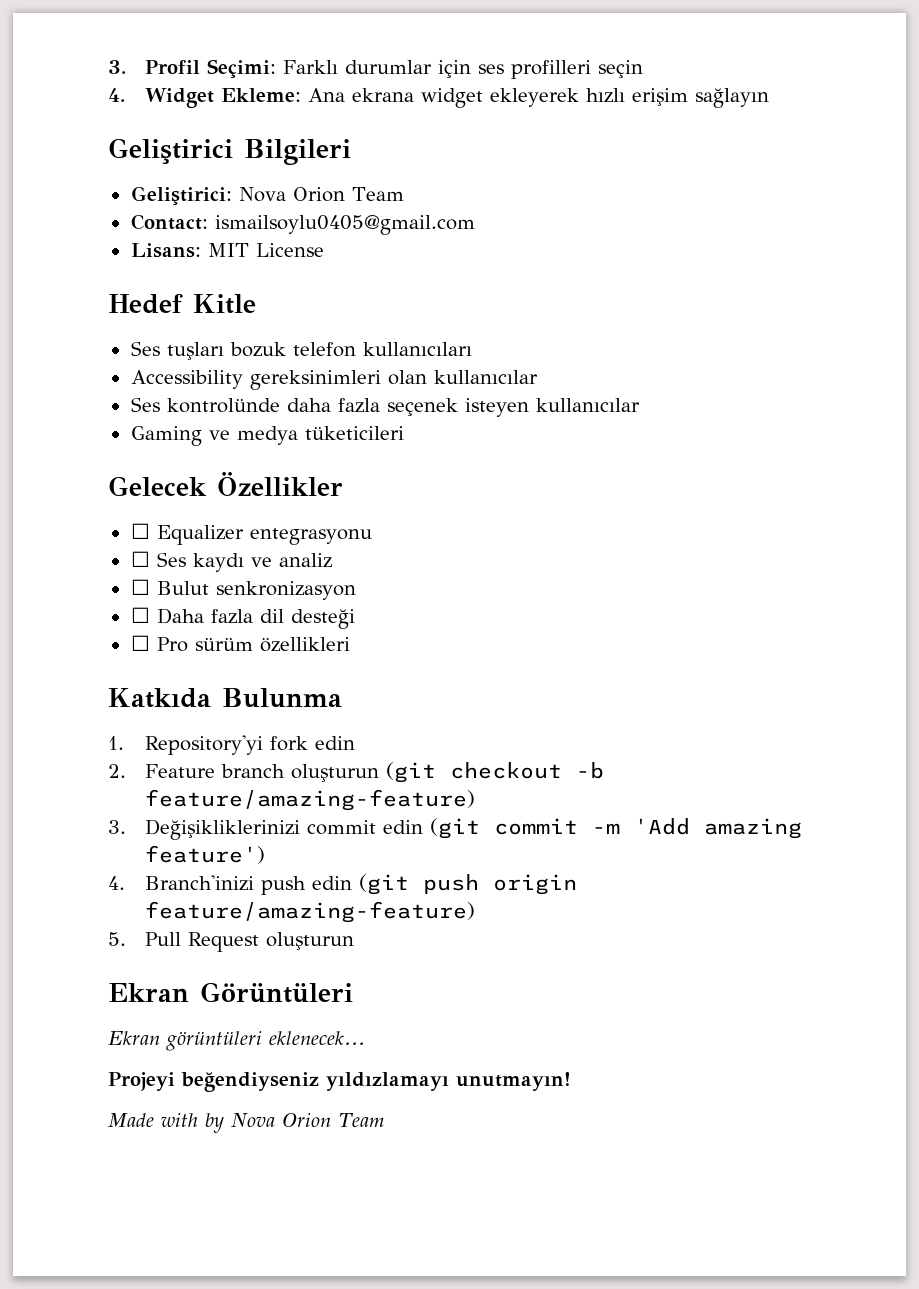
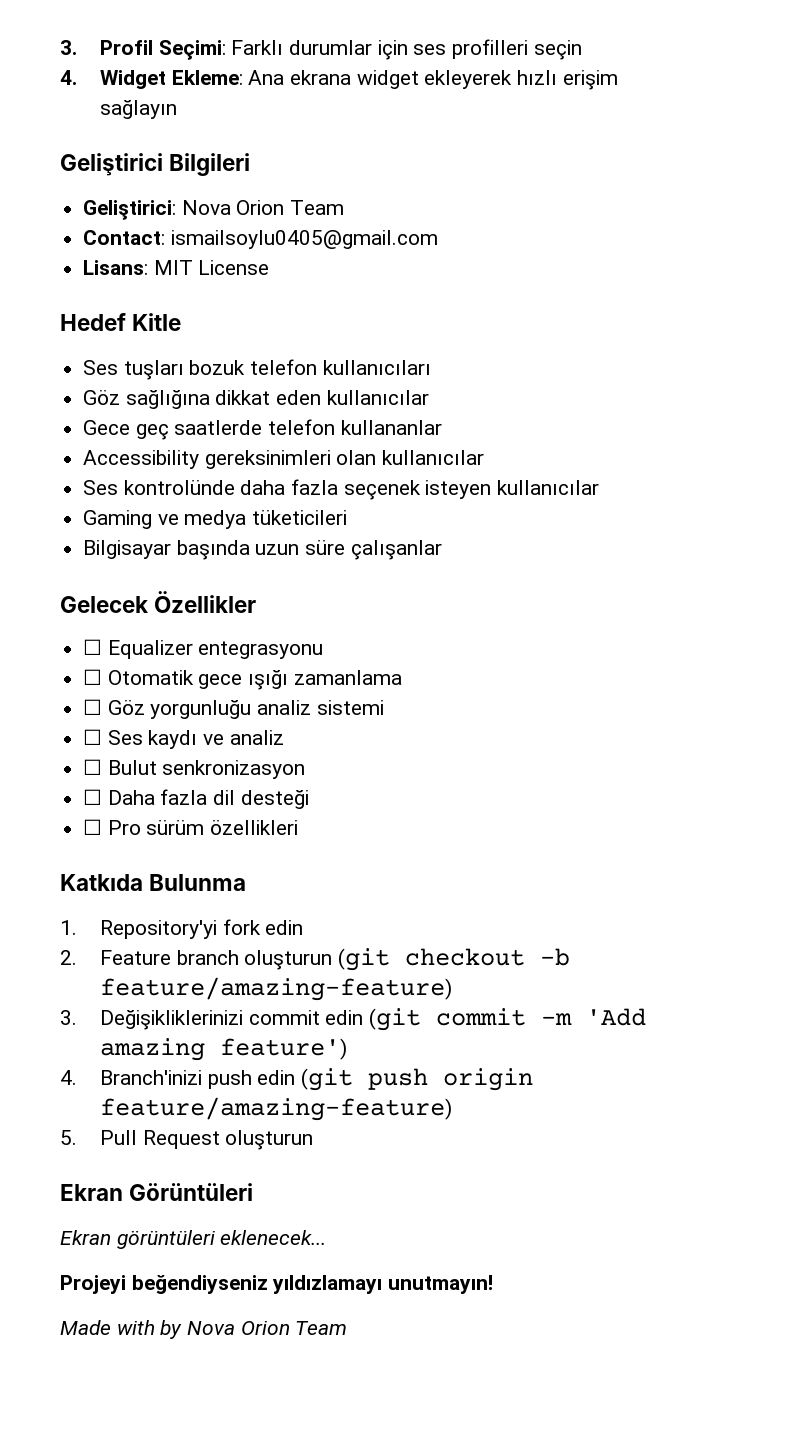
(472, 349) none -> [83,390,429,409] [83,419,442,440] // Göz sağlığına dikkat eden kullanıcılar // Gece geç saatlerde telefon kullananlar
(404, 433) none -> [83,540,442,560] // Bilgisayar başında uzun süre çalışanlar
(372, 536) none -> [83,669,402,690] [83,699,384,719] // ☐ Otomatik gece ışığı zamanlama // ☐ Göz yorgunluğu analiz sistemi

